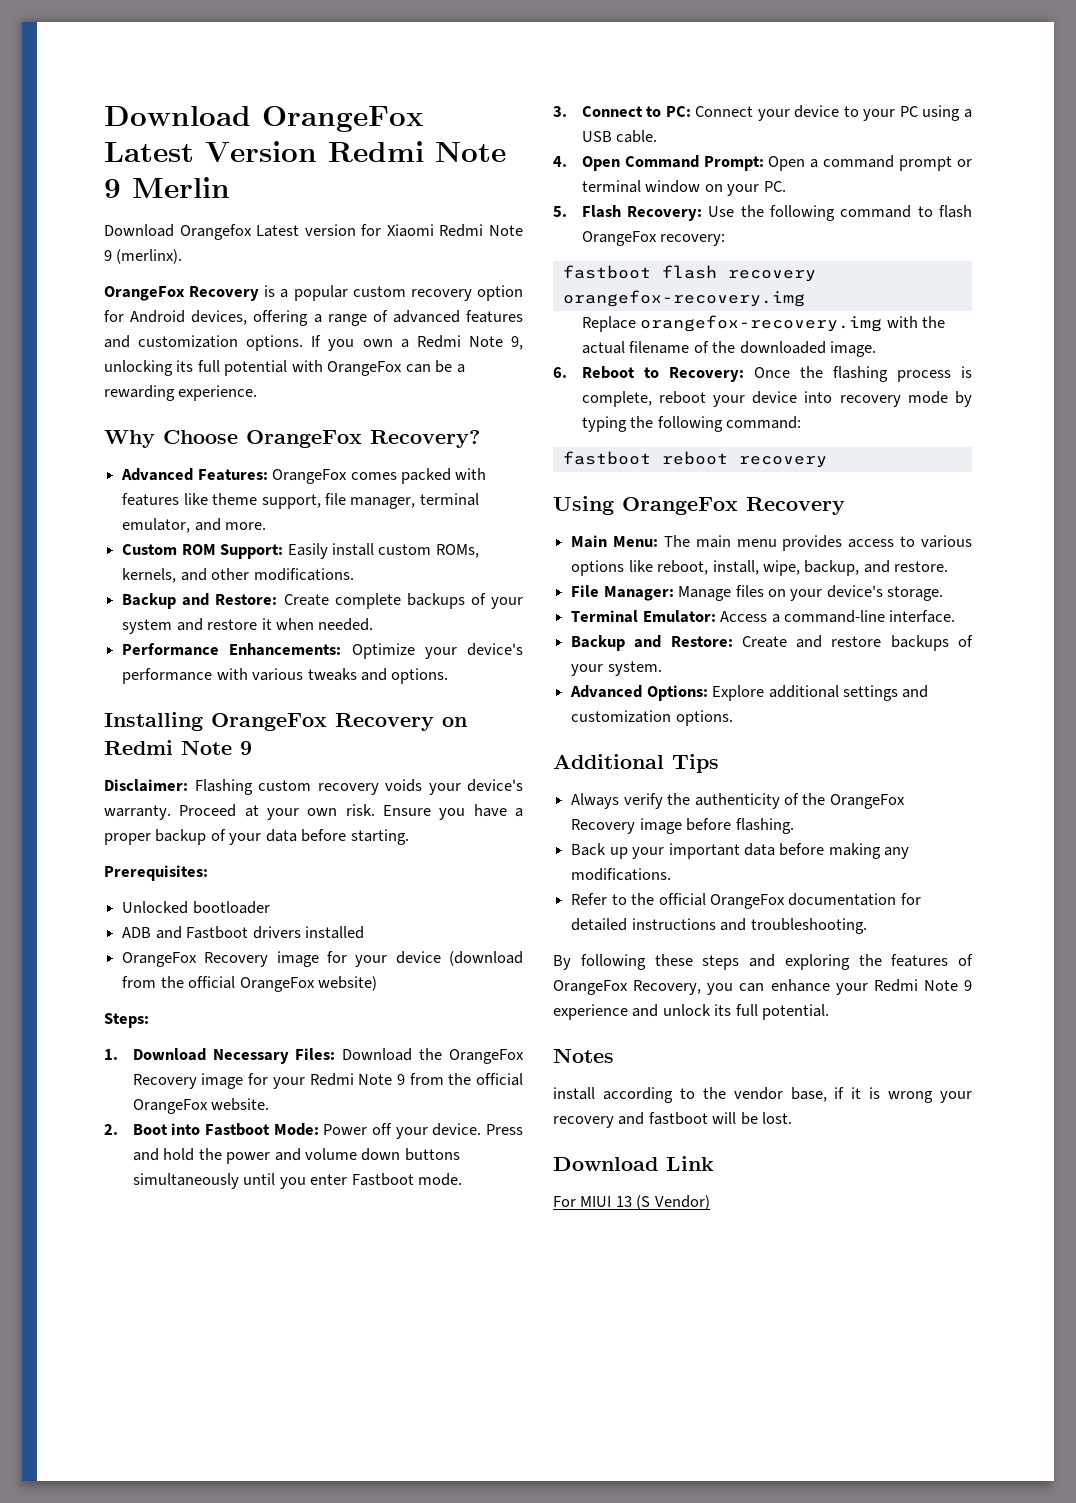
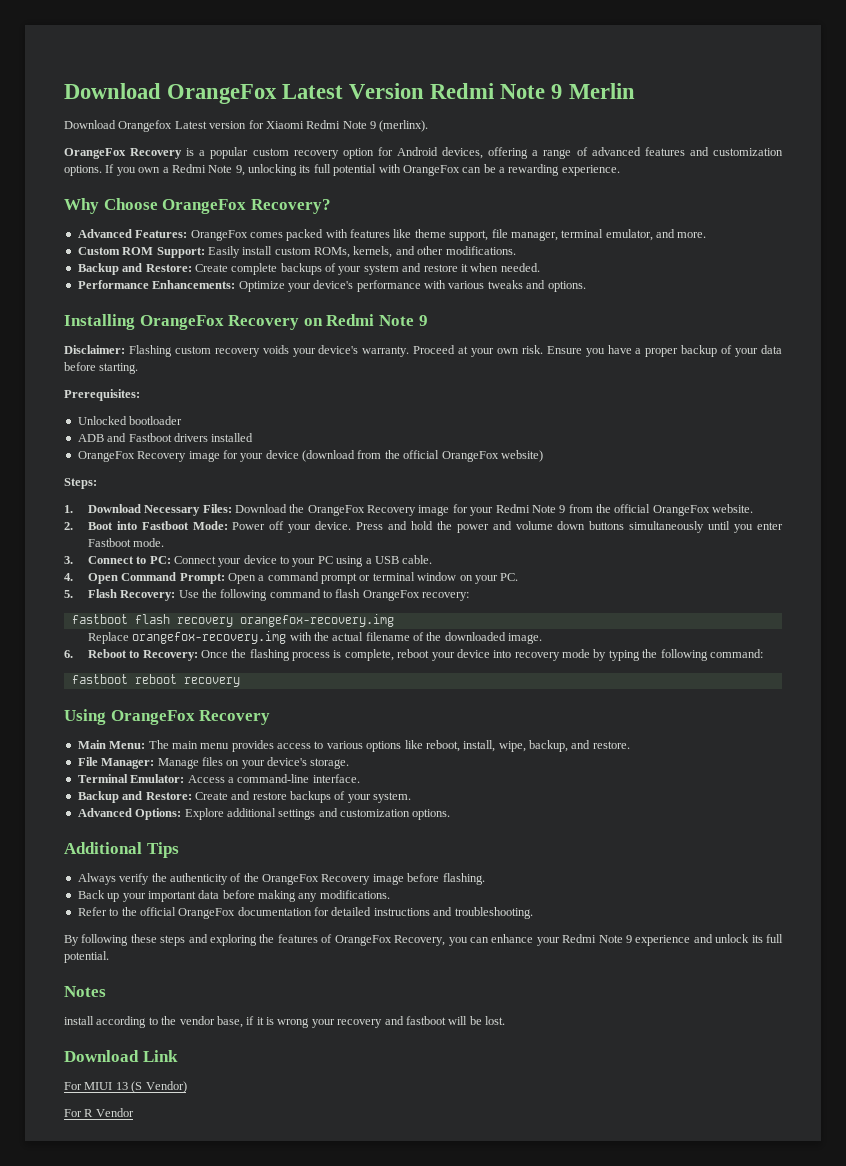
(710, 1202) none -> [64,1108,134,1117] // For R Vendor

